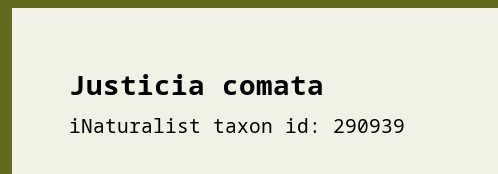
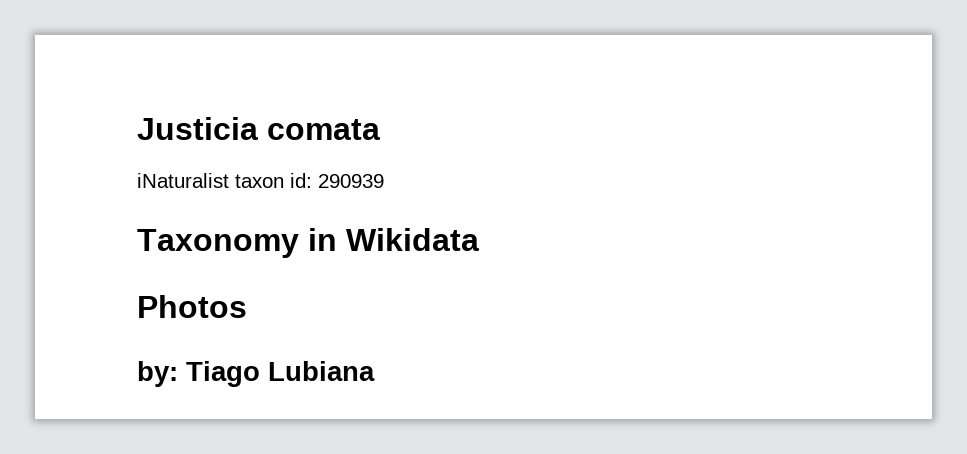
(405, 126) none -> [137,228,479,258] [137,295,247,318] [137,361,375,387] // Taxonomy in Wikidata // Photos // by: Tiago Lubiana

